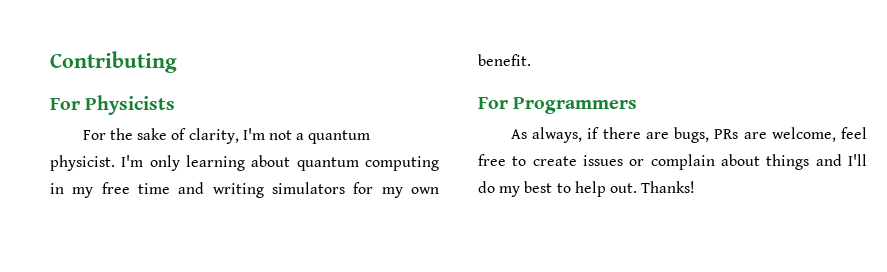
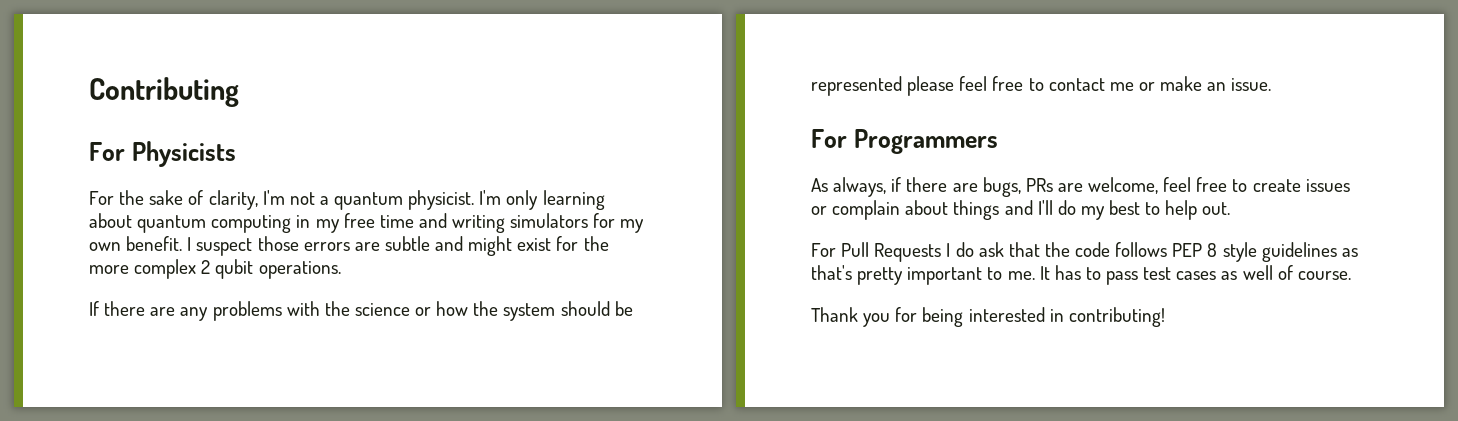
(531, 60) none -> [187,236,609,256] [89,259,341,279] [89,301,633,321] [811,76,1272,96] I suspect those errors are subtle and might exist for the more complex 2 qubit operations. // If there are any problems with the science or how the system should be represented please feel free to contact me or make an issue.
[641,181,696,193] Thanks! -> [811,242,1358,262] [811,265,1351,285] [811,307,1165,327] // For Pull Requests I do ask that the code follows PEP 8 style guidelines as that's pretty important to me. It has to pass test cases as well of course. // Thank you for being interested in contributing!

